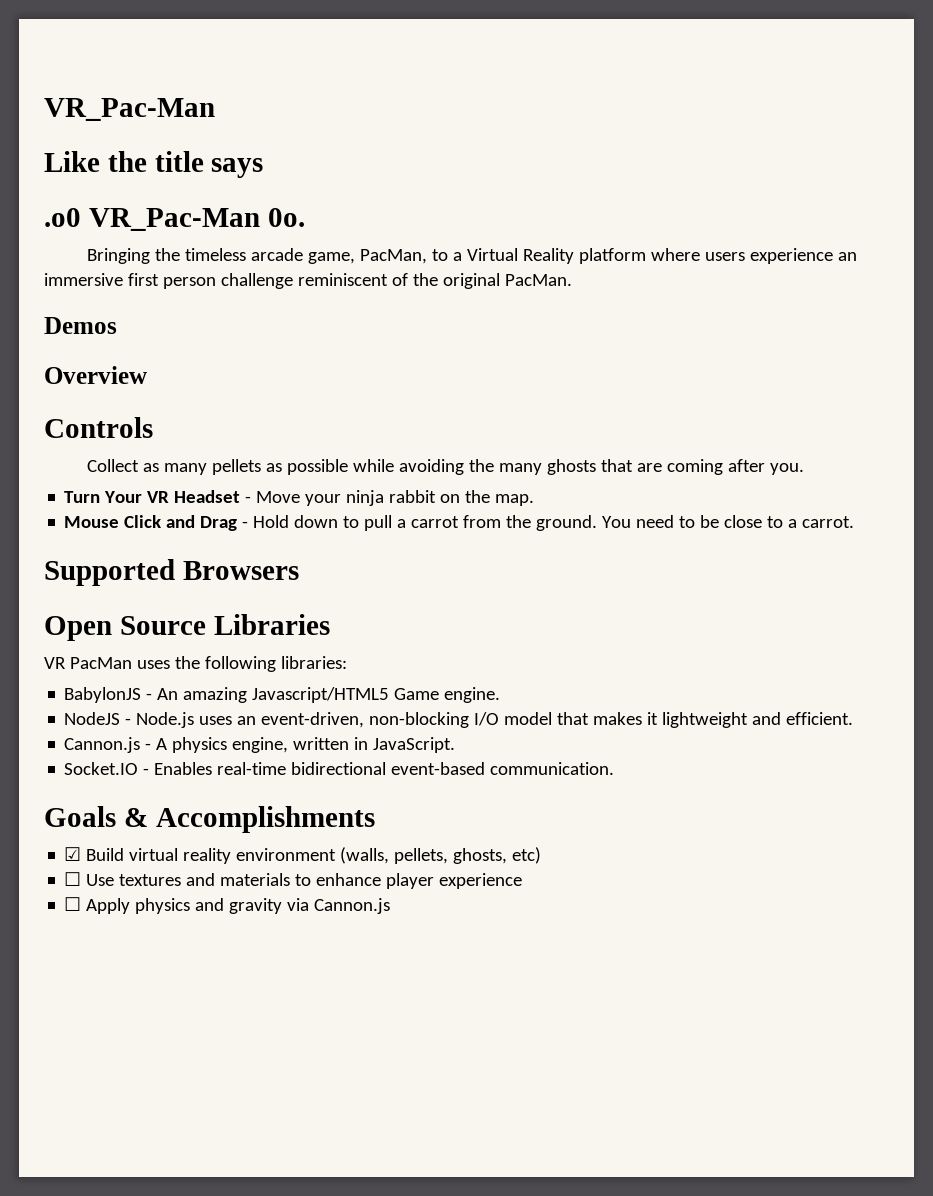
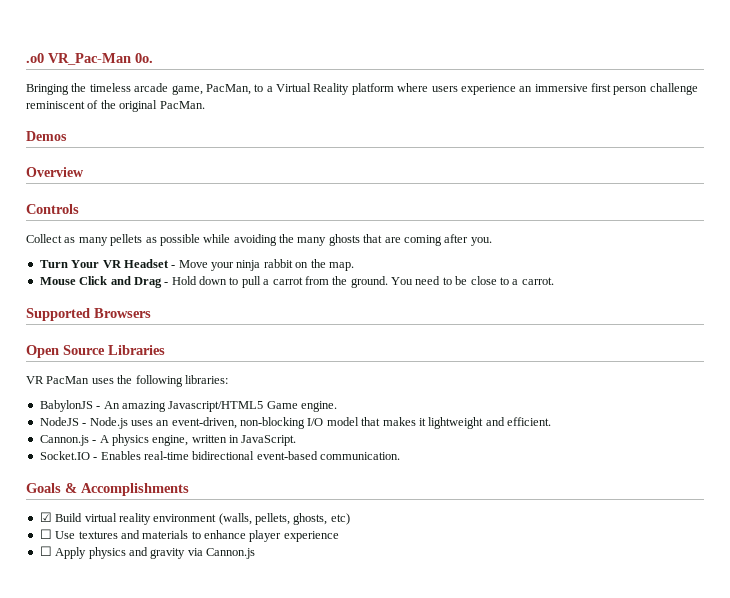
[44,98,215,121] [44,151,264,178] VR_Pac-Man // Like the title says // -> (26, 58) none

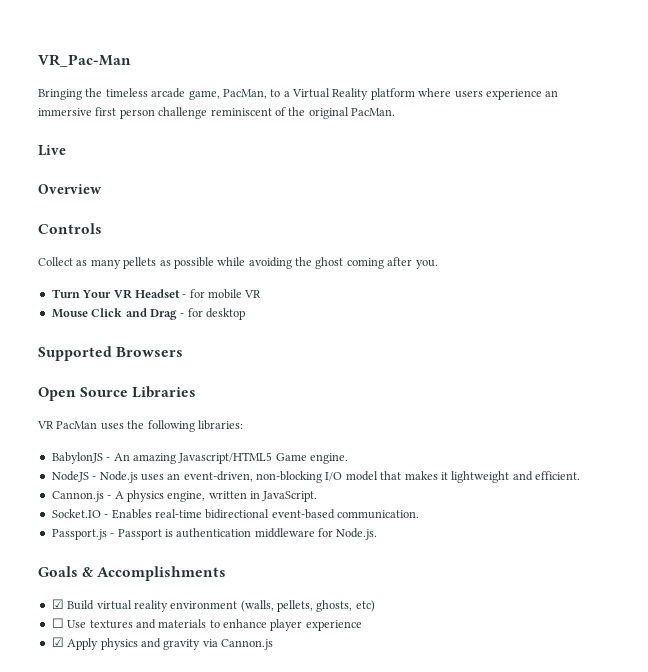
[26,53,44,63] .o0 -> (38, 60) none
[135,53,153,63] 0o. -> (131, 60) none
[26,131,67,141] Demos -> [38,145,66,156] Live
[297,234,401,246] many ghosts that are -> [315,257,344,269] ghost
[178,259,354,271] Move your ninja rabbit on the map. -> [189,289,262,299] for mobile VR
[171,276,554,288] Hold down to pull a carrot from the ground. You need to be close to a carrot. -> [187,308,245,320] for desktop
(400, 456) none -> [51,528,378,540] // Passport.js - Passport is authentication middleware for Node.js.
[39,546,52,556] ☐ -> [51,637,64,647] ☑

